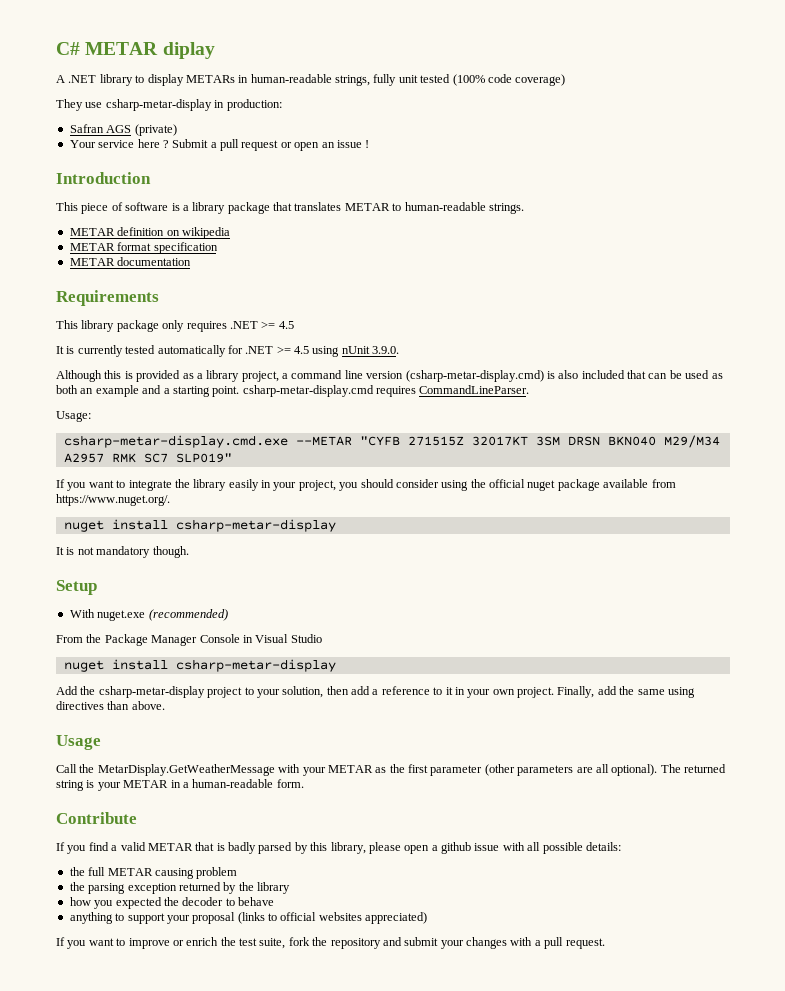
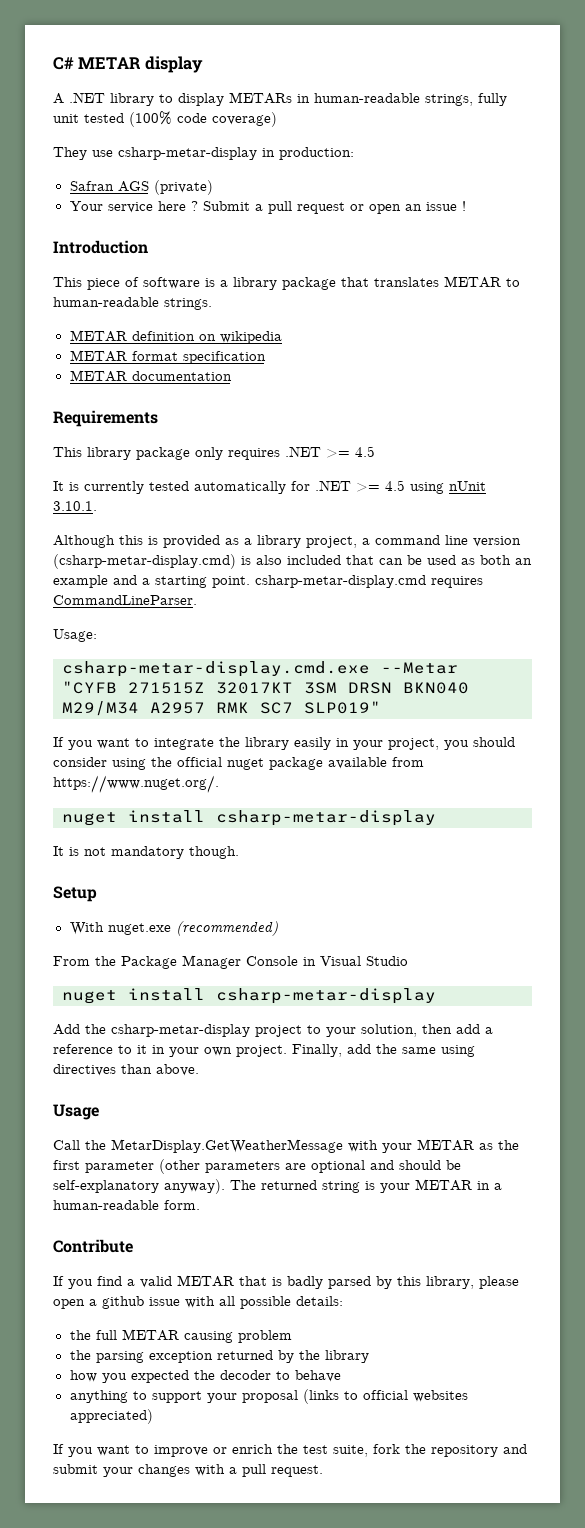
[162,42,215,59] diplay -> [144,56,203,73] display
[372,346,400,354] 3.9.0. -> [53,501,97,511] 3.10.1.
[295,436,352,446] --METAR -> [381,662,458,674] --Metar
[595,764,658,776] all optional). -> [311,1160,461,1173] [53,1179,225,1194] optional and should be self-explanatory anyway).

